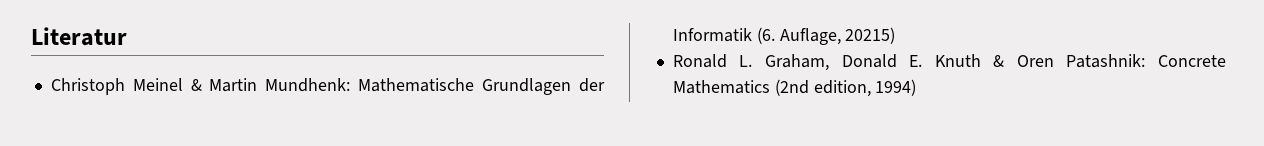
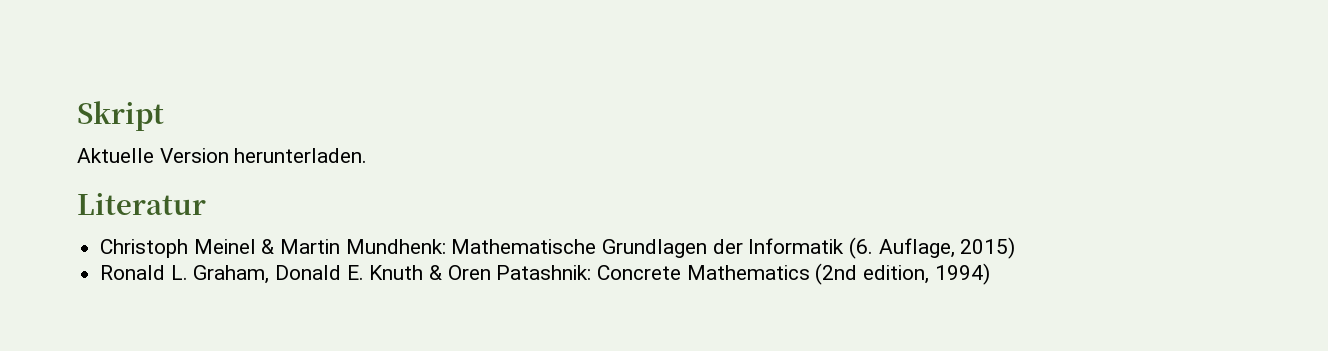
(31, 36) none -> [77,101,164,131] [77,148,368,163] Skript // Aktuelle Version herunterladen. //
[845,27,896,44] 20215) -> [960,237,1016,259] 2015)

